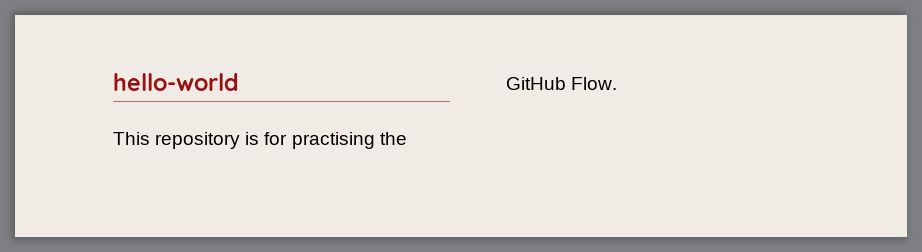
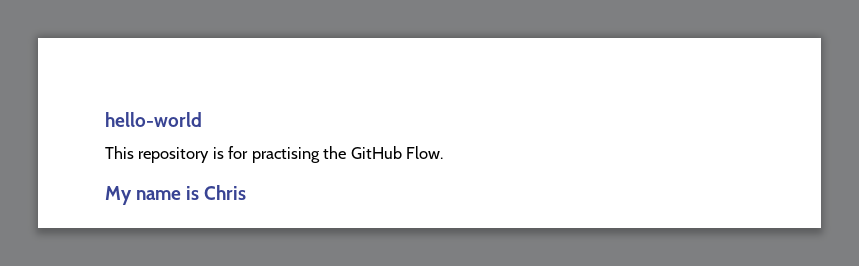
(618, 83) none -> [105,185,247,205] // My name is Chris

